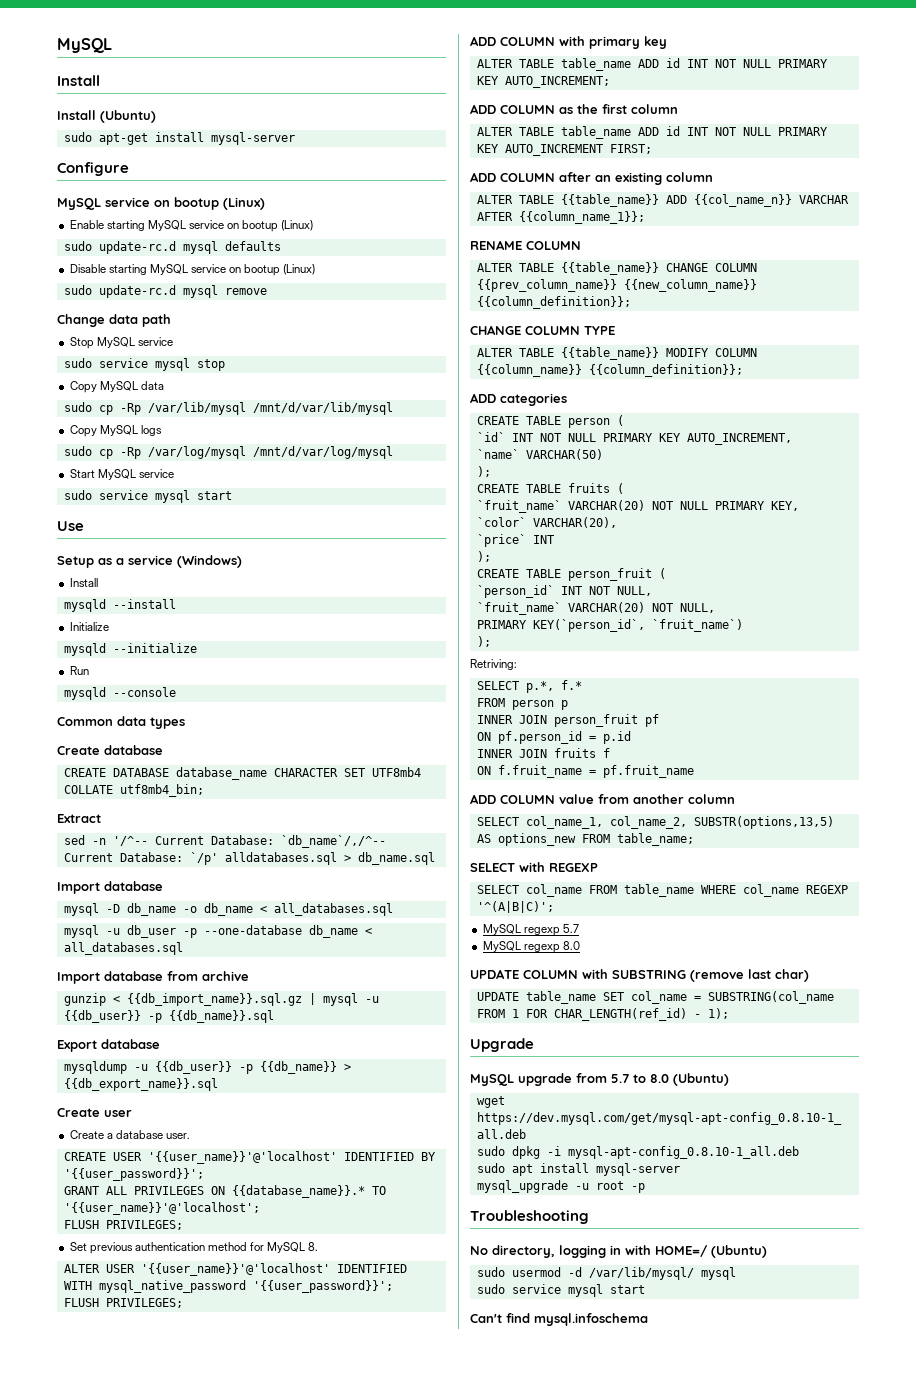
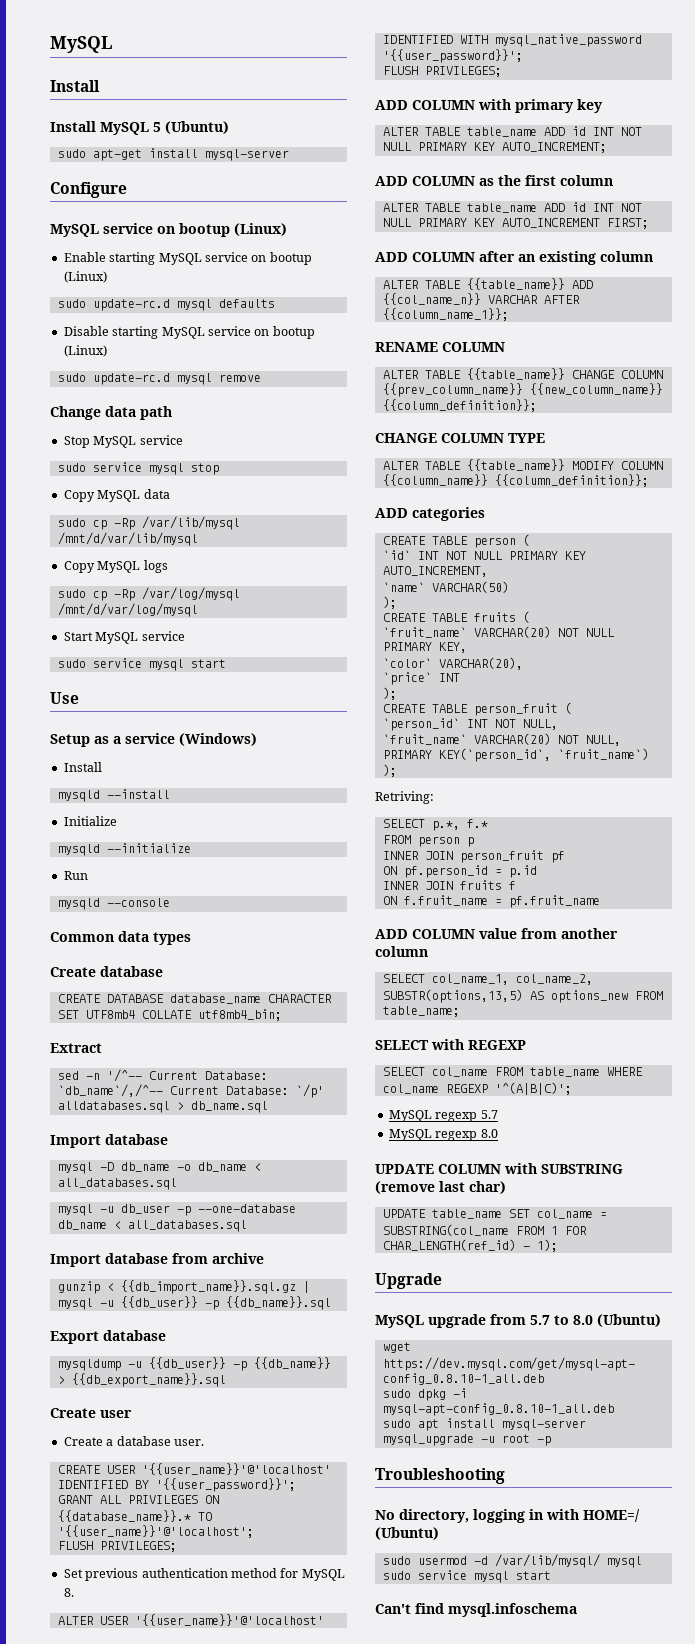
(96, 115) none -> [100,122,161,135] MySQL 5

